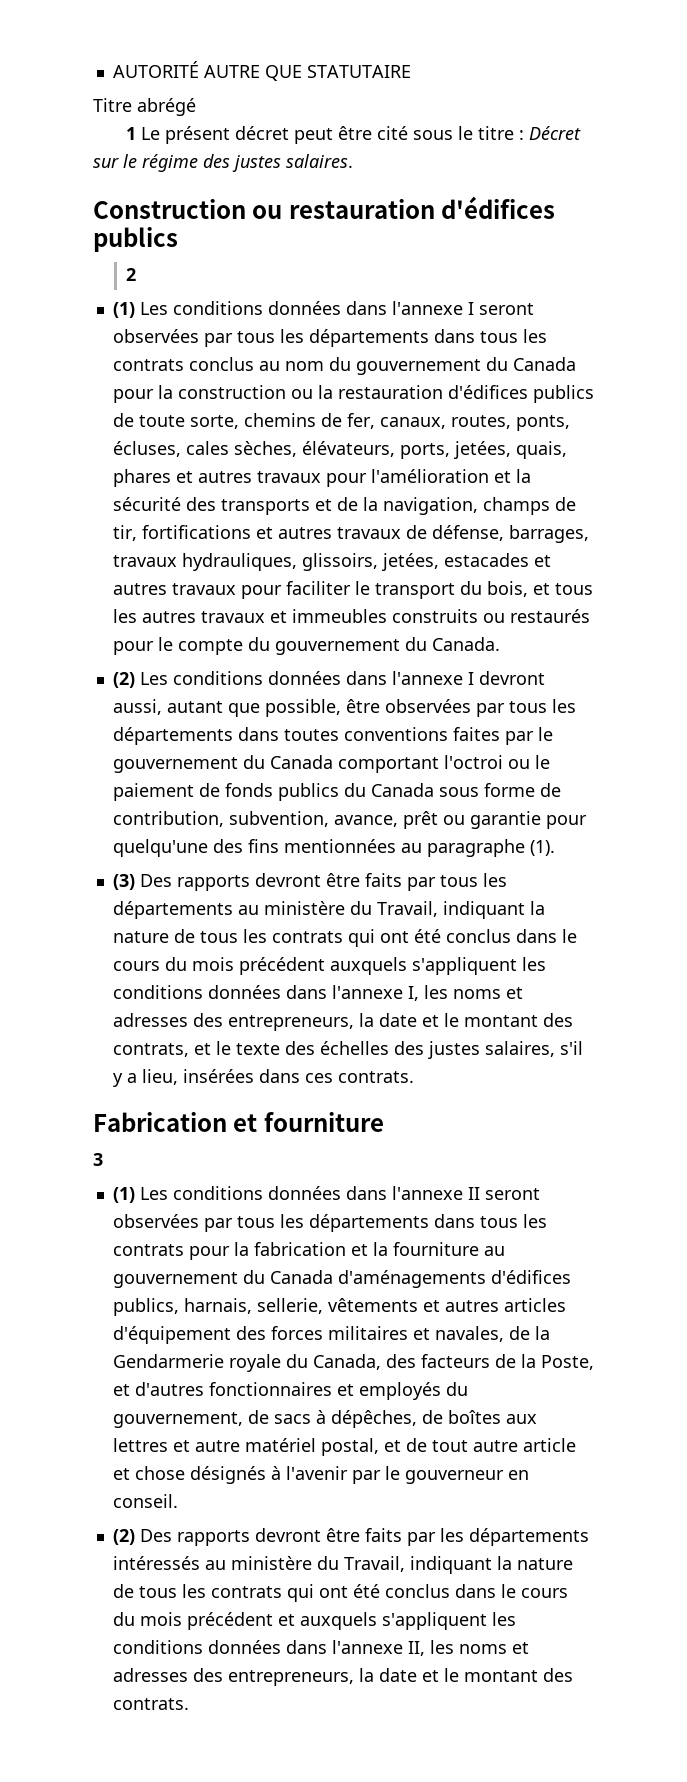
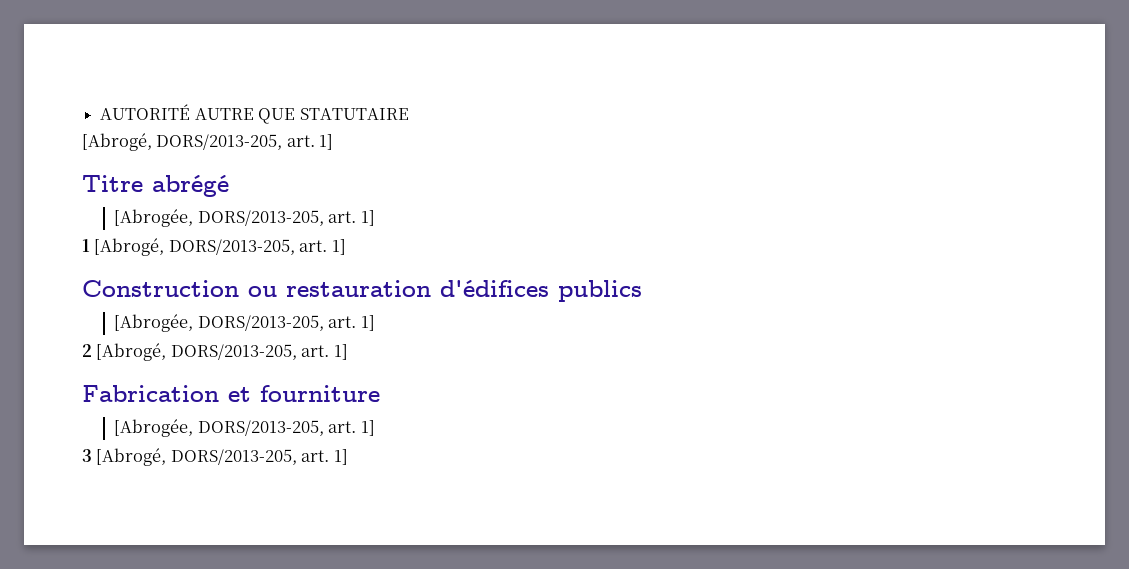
[93,98,196,116] [125,126,581,144] [93,154,353,172] Titre abrégé // 1 Le présent décret peut être cité sous le titre : Décret sur le régime des justes salaires. -> [82,133,334,151] [82,175,229,197] [114,209,375,227] [82,238,346,256] [Abrogé, DORS/2013-205, art. 1] // Titre abrégé // [Abrogée, DORS/2013-205, art. 1] // 1 [Abrogé, DORS/2013-205, art. 1]
[126,268,137,281] [112,301,534,318] [112,329,547,347] [112,357,576,375] [112,385,594,403] [112,413,570,431] [112,441,567,459] [112,469,531,487] [112,497,576,515] [112,525,589,543] [112,553,551,571] [112,581,593,599] [112,609,590,623] [112,637,500,655] [112,671,545,688] [112,699,576,717] [112,727,553,745] [112,755,550,773] [112,783,561,801] [112,811,587,829] [112,839,555,857] [112,873,507,891] [112,901,545,919] [112,929,577,947] [112,957,546,975] [112,985,523,1001] [112,1013,573,1031] [112,1041,583,1059] [112,1069,414,1087] [93,1112,384,1132] [93,1153,103,1166] [112,1186,540,1203] [112,1214,547,1232] [112,1242,505,1260] [112,1270,571,1288] [112,1298,566,1316] [112,1326,550,1344] [112,1354,594,1372] [112,1382,468,1400] [112,1410,537,1428] [112,1438,576,1456] [112,1466,529,1484] [112,1494,178,1508] [112,1528,589,1546] [112,1556,573,1574] [112,1584,568,1602] [112,1612,516,1630] [112,1640,529,1656] [112,1668,573,1686] [112,1698,189,1710] 2 // (1) Les conditions données dans l'annexe I seront observées par tous les départements dans tous les contrats conclus au nom du gouvernement du Canada pour la construction ou la restauration d'édifices publics de toute sorte, chemins de fer, canaux, routes, ponts, écluses, cales sèches, élévateurs, ports, jetées, quais, phares et autres travaux pour l'amélioration et la sécurité des transports et de la navigation, champs de tir, fortifications et autres travaux de défense, barrages, travaux hydrauliques, glissoirs, jetées, estacades et autres travaux pour faciliter le transport du bois, et tous les autres travaux et immeubles construits ou restaurés pour le compte du gouvernement du Canada. // (2) Les conditions données dans l'annexe I devront aussi, autant que possible, être observées par tous les départements dans toutes conventions faites par le gouvernement du Canada comportant l'octroi ou le paiement de fonds publics du Canada sous forme de contribution, subvention, avance, prêt ou garantie pour quelqu'une des fins mentionnées au paragraphe (1). // (3) Des rapports devront être faits par tous les départements au ministère du Travail, indiquant la nature de tous les contrats qui ont été conclus dans le cours du mois précédent auxquels s'appliquent les conditions données dans l'annexe I, les noms et adresses des entrepreneurs, la date et le montant des contrats, et le texte des échelles des justes salaires, s'il y a lieu, insérées dans ces contrats. // Fabrication et fourniture // 3 // (1) Les conditions données dans l'annexe II seront observées par tous les départements dans tous les contrats pour la fabrication et la fourniture au gouvernement du Canada d'aménagements d'édifices publics, harnais, sellerie, vêtements et autres articles d'équipement des forces militaires et navales, de la Gendarmerie royale du Canada, des facteurs de la Poste, et d'autres fonctionnaires et employés du gouvernement, de sacs à dépêches, de boîtes aux lettres et autre matériel postal, et de tout autre article et chose désignés à l'avenir par le gouverneur en conseil. // (2) Des rapports devront être faits par les départements intéressés au ministère du Travail, indiquant la nature de tous les contrats qui ont été conclus dans le cours du mois précédent et auxquels s'appliquent les conditions données dans l'annexe II, les noms et adresses des entrepreneurs, la date et le montant des contrats. -> [114,314,375,332] [82,343,348,361] [82,385,380,402] [114,419,375,437] [82,448,348,466] [Abrogée, DORS/2013-205, art. 1] // 2 [Abrogé, DORS/2013-205, art. 1] // Fabrication et fourniture // [Abrogée, DORS/2013-205, art. 1] // 3 [Abrogé, DORS/2013-205, art. 1]

